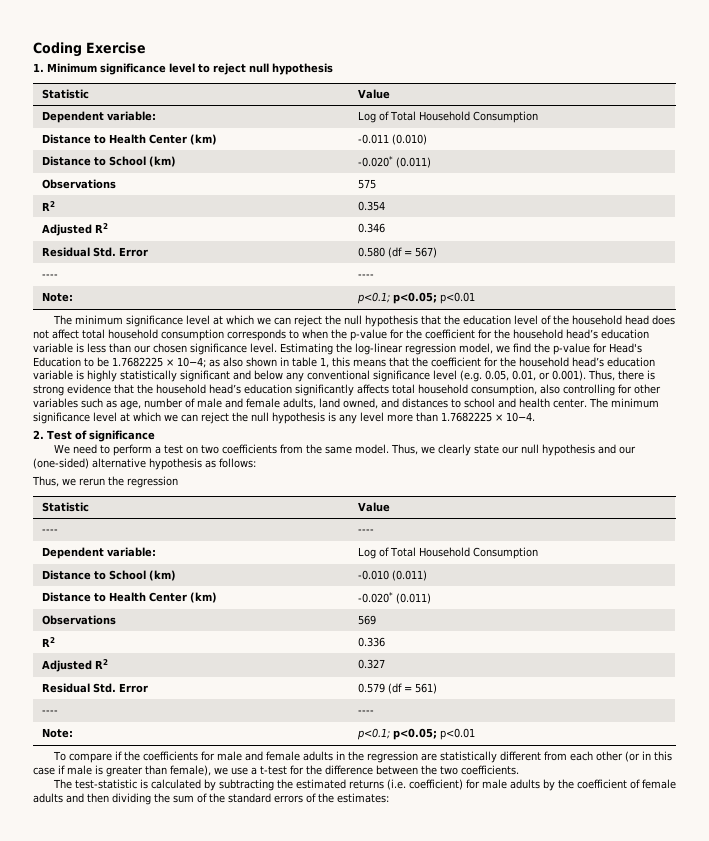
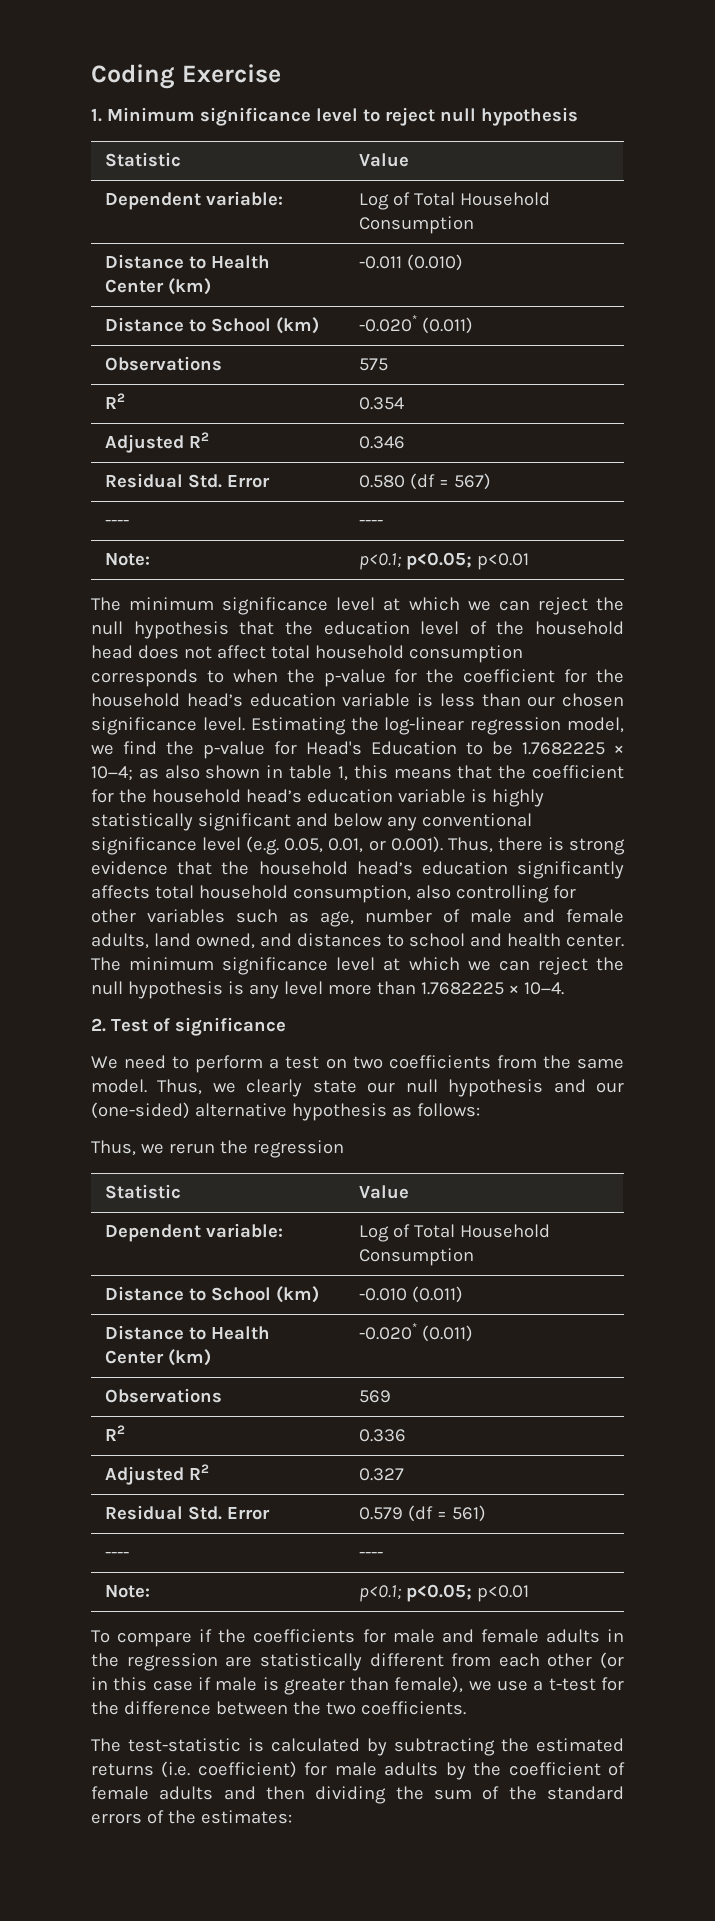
[41,529,58,533] [357,529,374,533] // ---- | ---- -> (409, 1192) none

